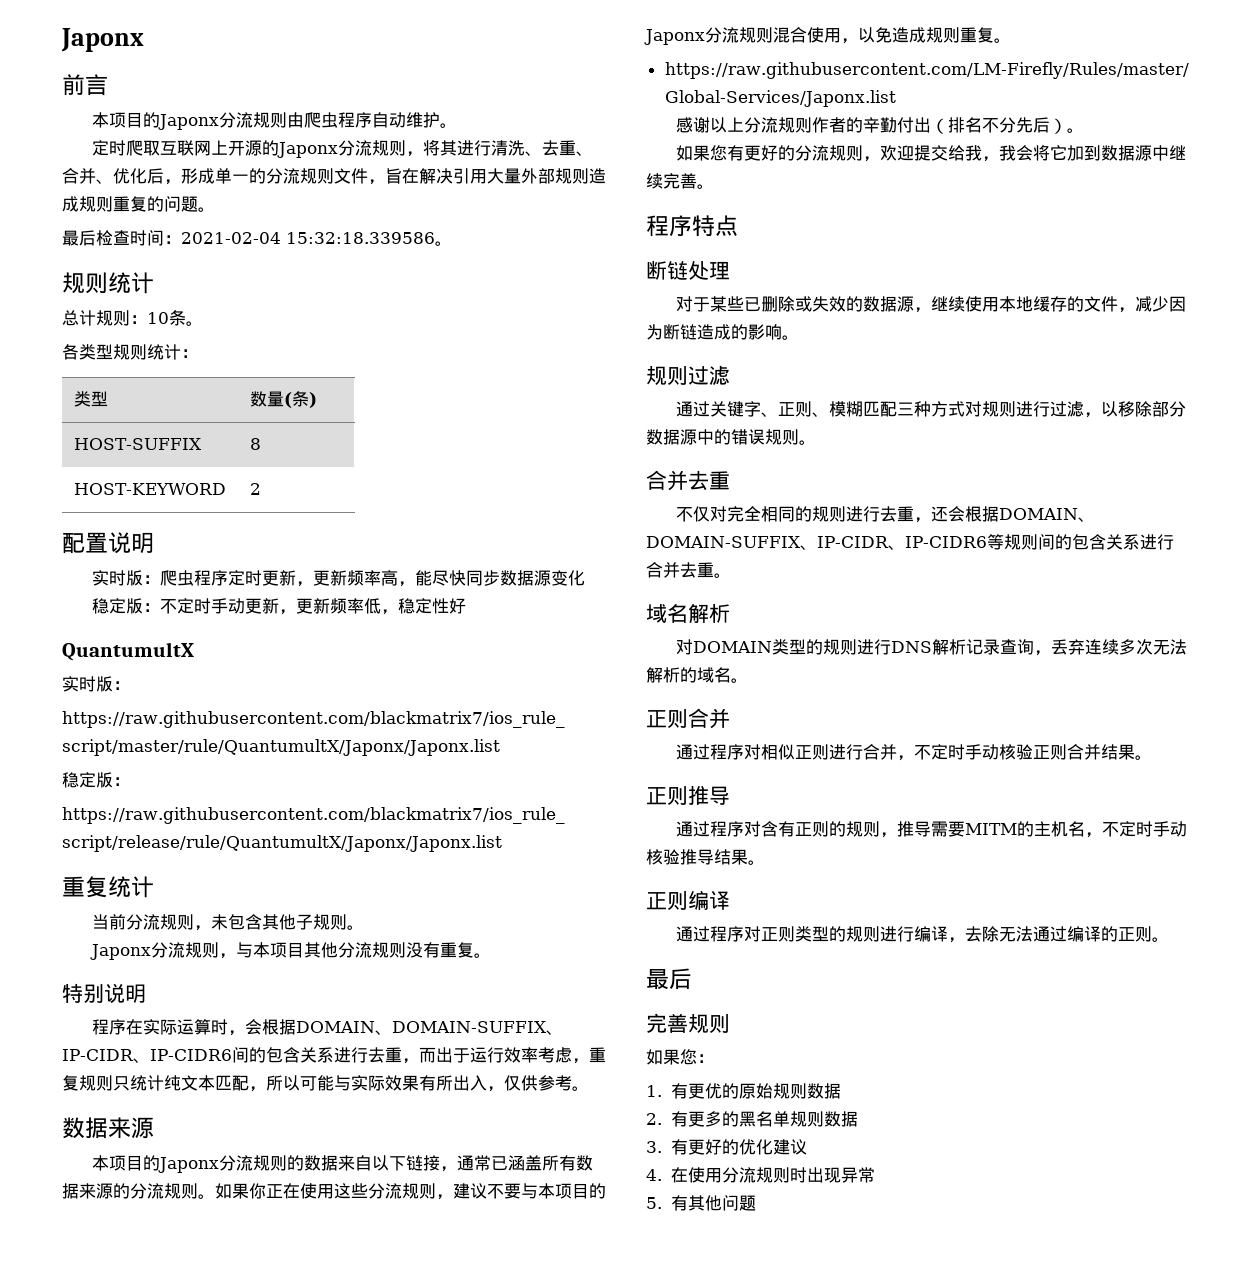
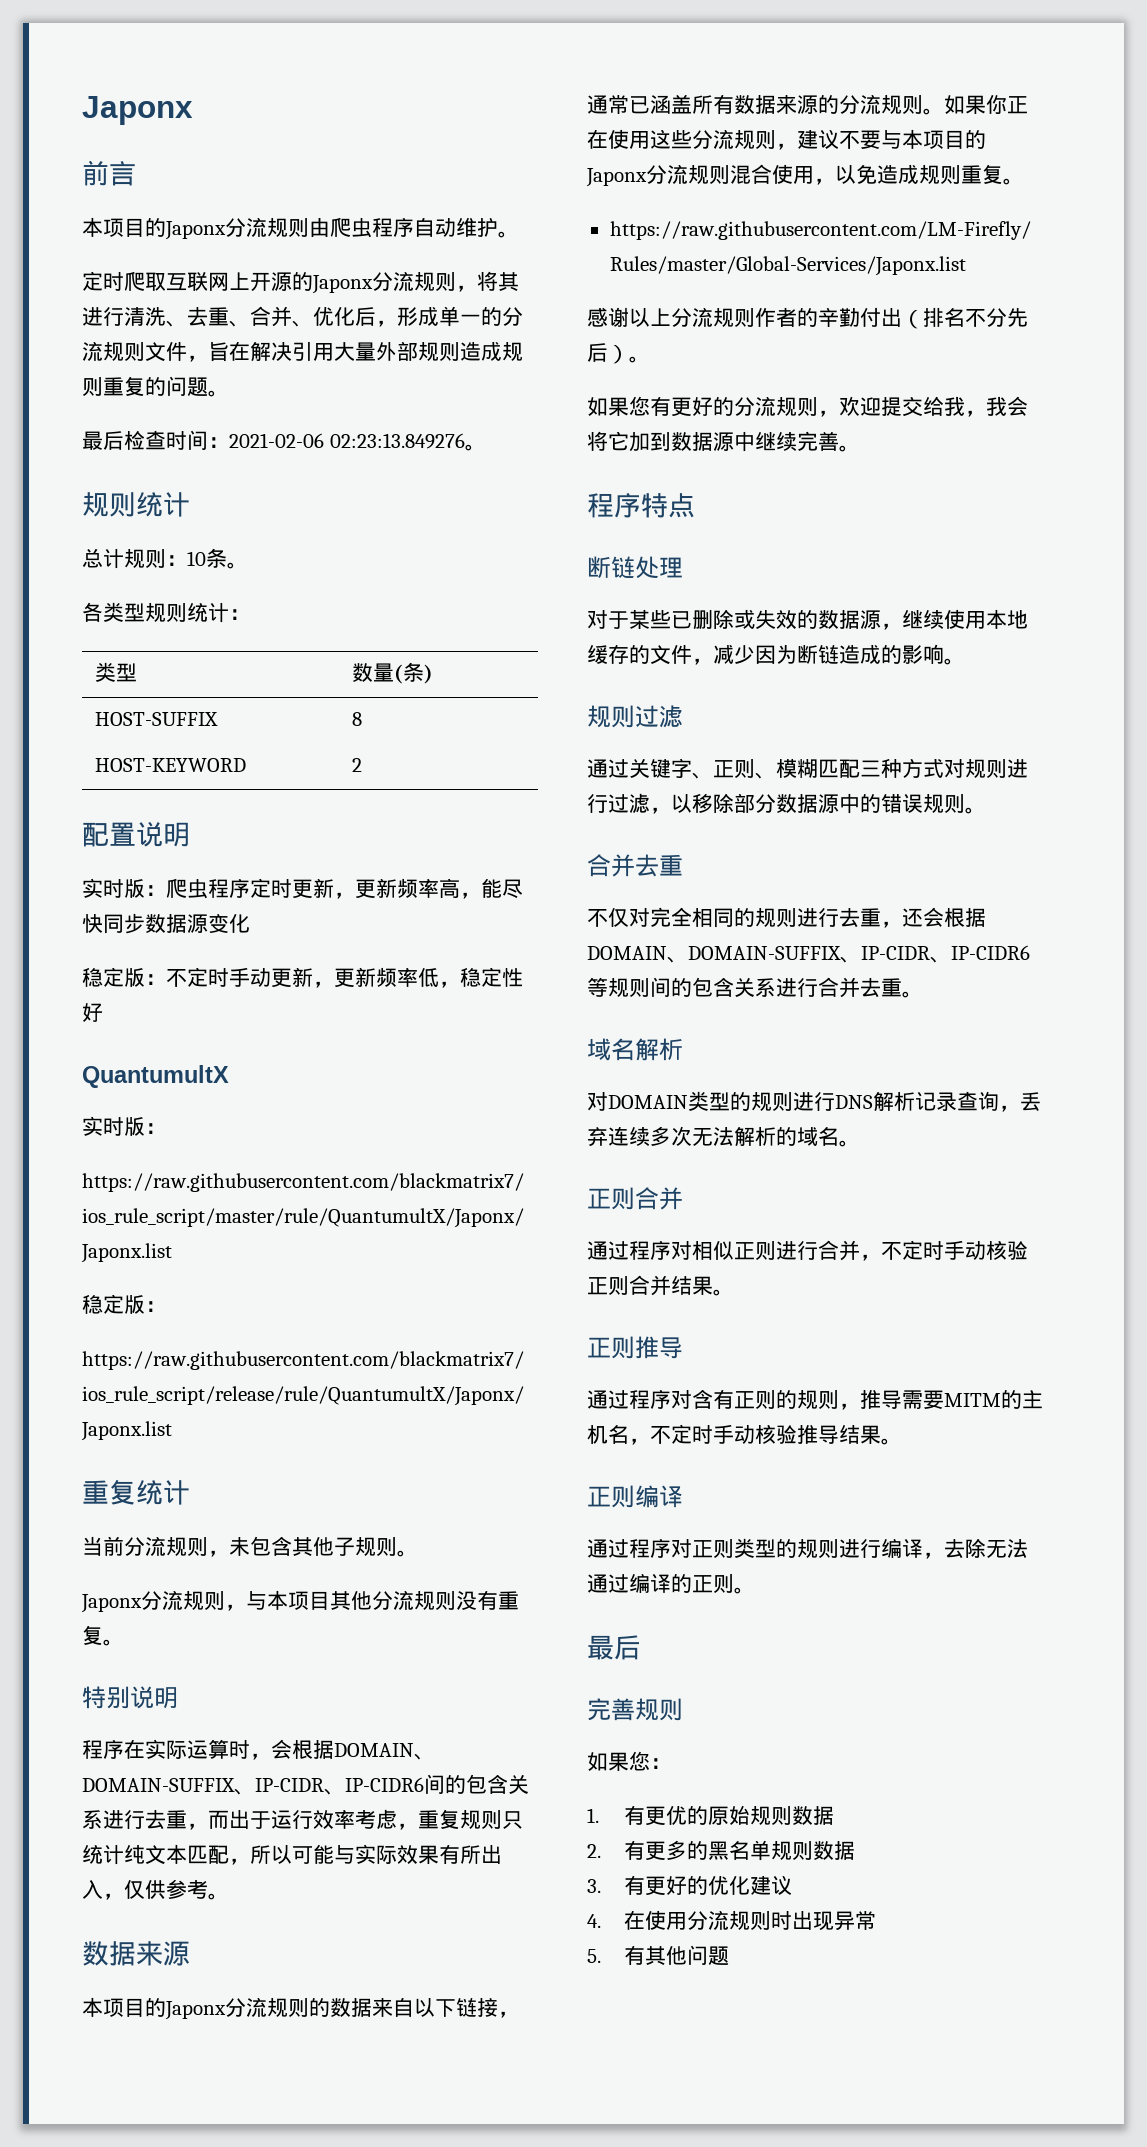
[181,232,435,244] 2021-02-04 15:32:18.339586 -> [229,433,465,449] 2021-02-06 02:23:13.849276

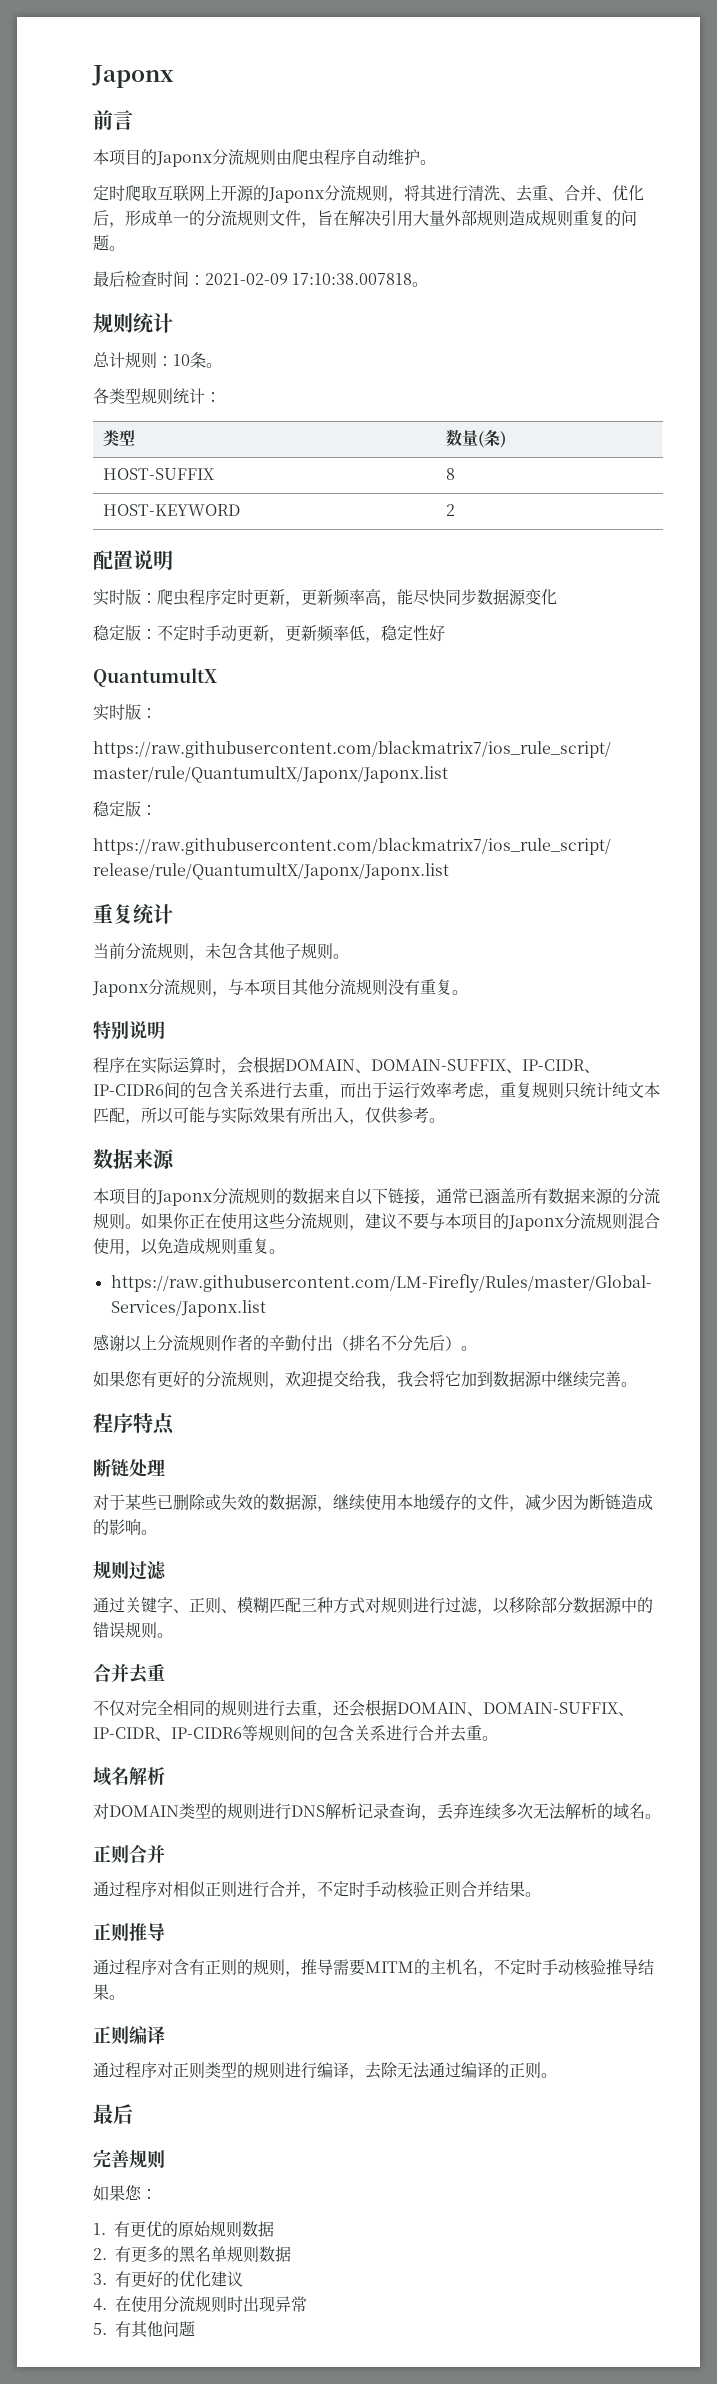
[229,433,465,449] 2021-02-06 02:23:13.849276 -> [205,273,413,285] 2021-02-09 17:10:38.007818

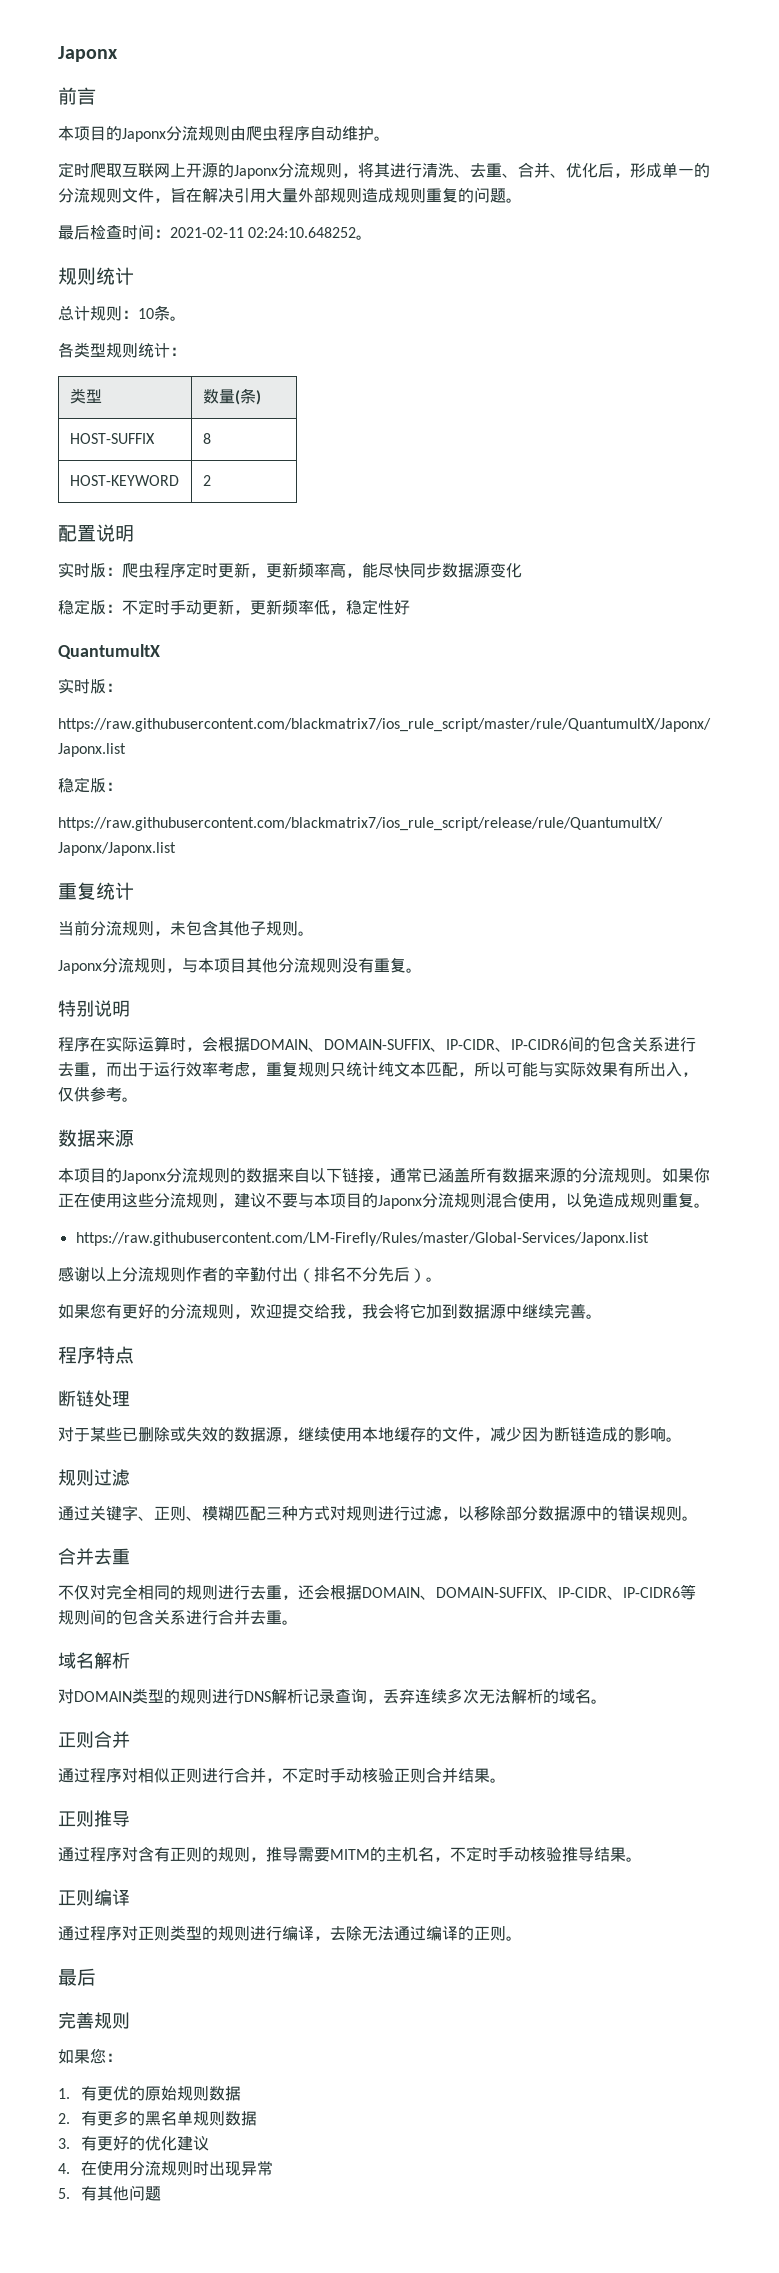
[205,273,413,285] 2021-02-09 17:10:38.007818 -> [170,227,357,238] 2021-02-11 02:24:10.648252

